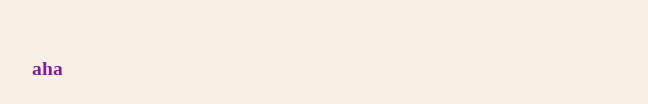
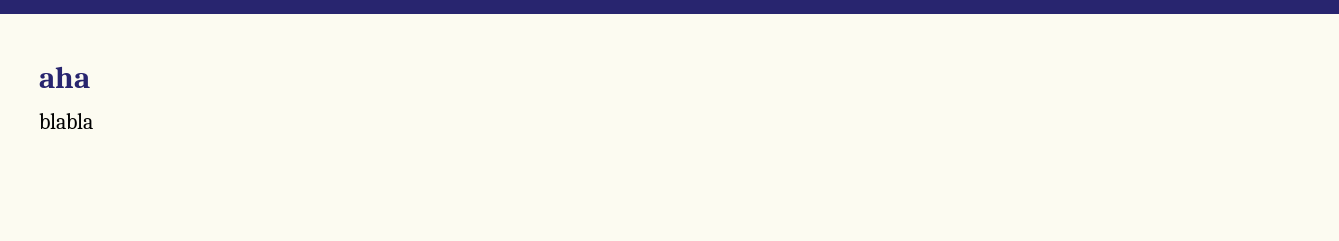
(63, 68) none -> [39,113,93,129] // blabla

